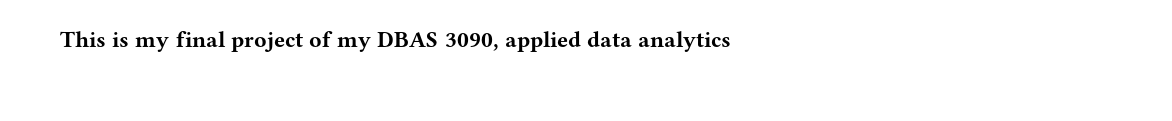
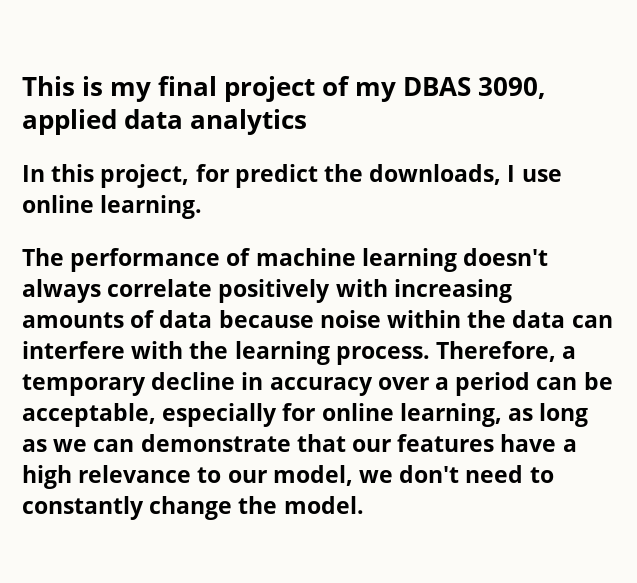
(732, 41) none -> [22,164,562,188] [22,195,203,219] [22,248,549,272] [22,279,512,303] [22,310,613,328] [22,341,577,365] [22,372,613,396] [22,403,589,427] [22,434,577,452] [22,465,554,489] [22,496,364,520] // In this project, for predict the downloads, I use online learning. // The performance of machine learning doesn't always correlate positively with increasing amounts of data because noise within the data can interfere with the learning process. Therefore, a temporary decline in accuracy over a period can be acceptable, especially for online learning, as long as we can demonstrate that our features have a high relevance to our model, we don't need to constantly change the model.

